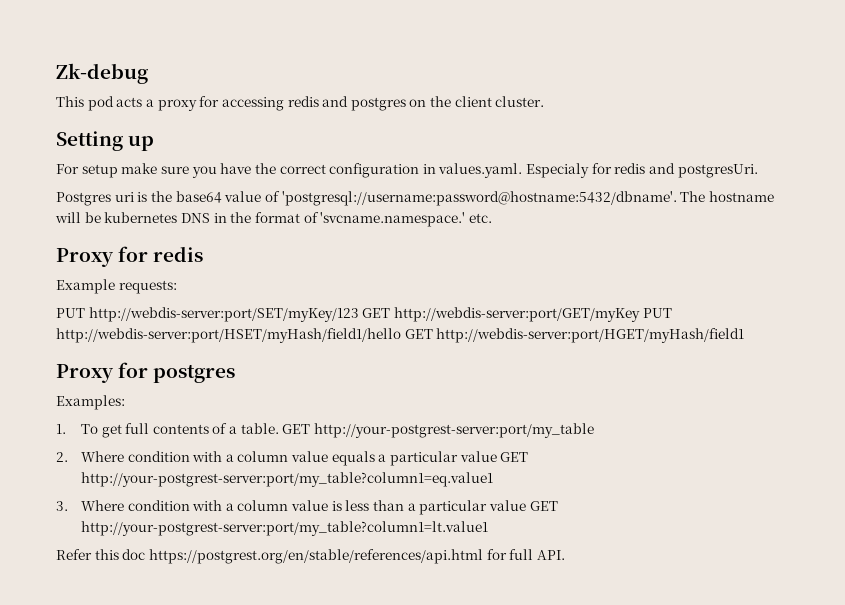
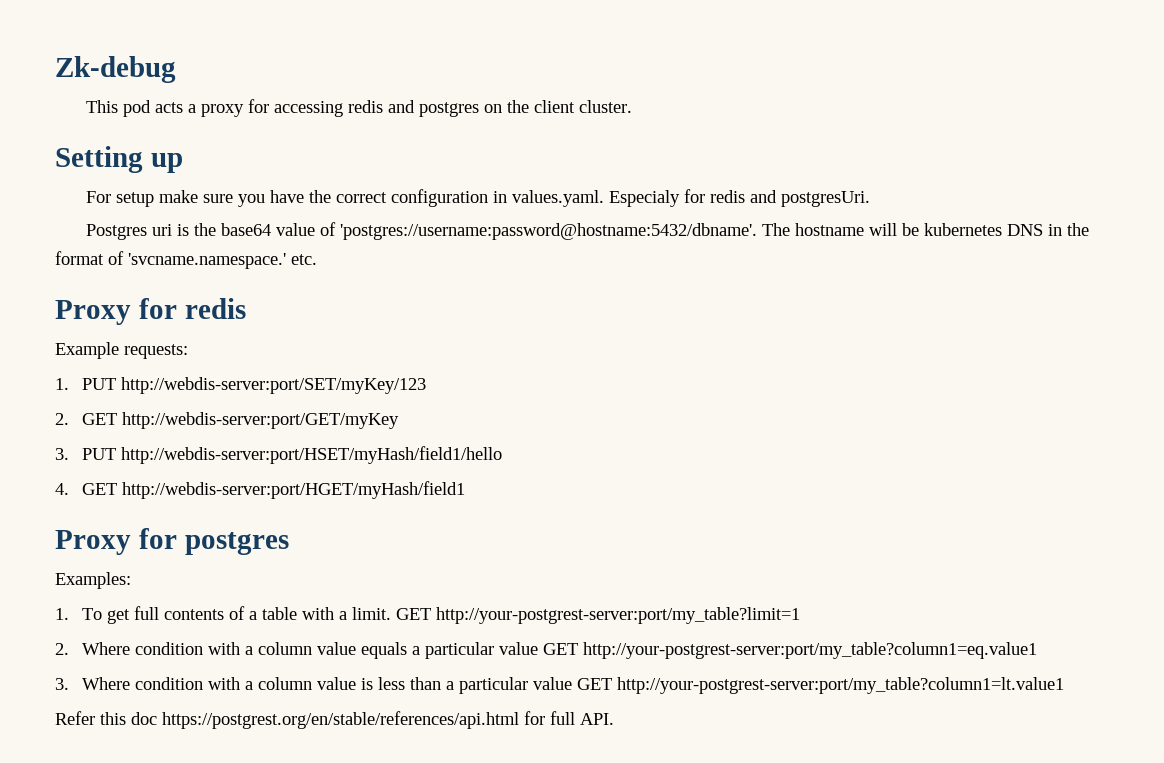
[281,191,677,206] 'postgresql://username:password@hostname:5432/dbname'. -> [339,223,757,240] 'postgres://username:password@hostname:5432/dbname'.
(177, 287) none -> [55,378,69,390] 1.
(359, 314) none -> [55,413,69,425] // 2.
(640, 314) none -> [55,448,69,460] // 3.
(401, 335) none -> [55,483,69,495] // 4.
[240,423,595,438] table. GET http://your-postgrest-server:port/my_table -> [261,607,800,624] table with a limit. GET http://your-postgrest-server:port/my_table?limit=1

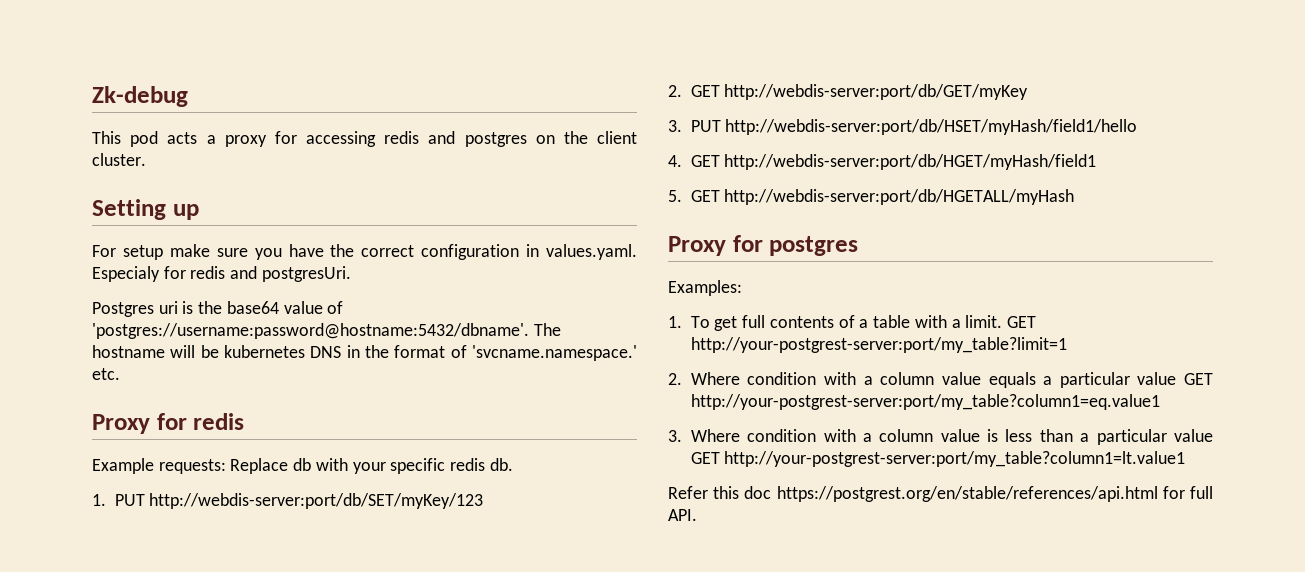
(188, 351) none -> [230,458,513,474] Replace db with your specific redis db.
[120,377,426,394] http://webdis-server:port/SET/myKey/123 -> [149,493,484,509] http://webdis-server:port/db/SET/myKey/123
[121,412,399,429] http://webdis-server:port/GET/myKey -> [724,84,1029,100] http://webdis-server:port/db/GET/myKey
[120,446,502,464] http://webdis-server:port/HSET/myHash/field1/hello -> [725,119,1138,135] http://webdis-server:port/db/HSET/myHash/field1/hello
[121,481,465,499] http://webdis-server:port/HGET/myHash/field1 -> [724,154,1097,170] [668,189,1075,205] http://webdis-server:port/db/HGET/myHash/field1 // 5. GET http://webdis-server:port/db/HGETALL/myHash

